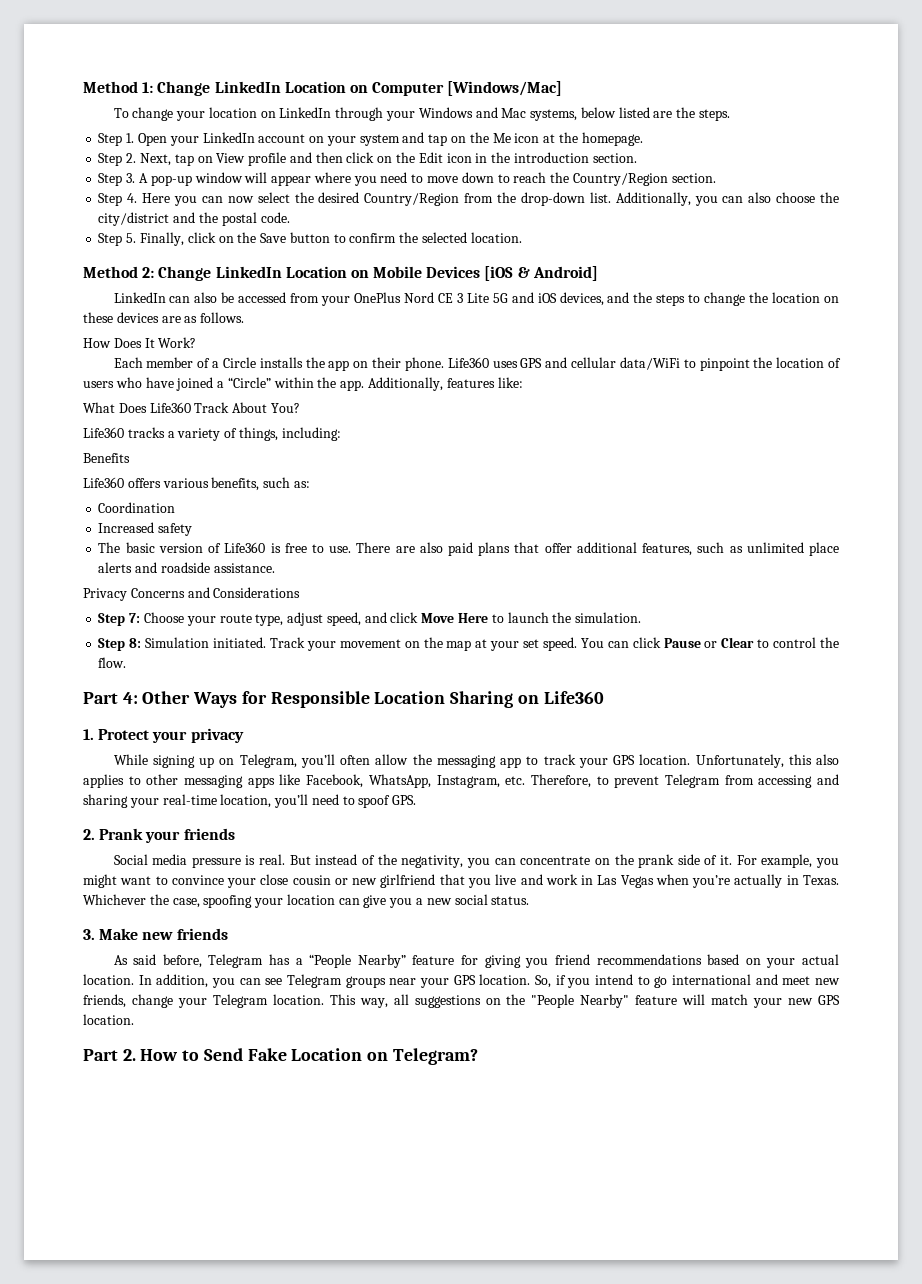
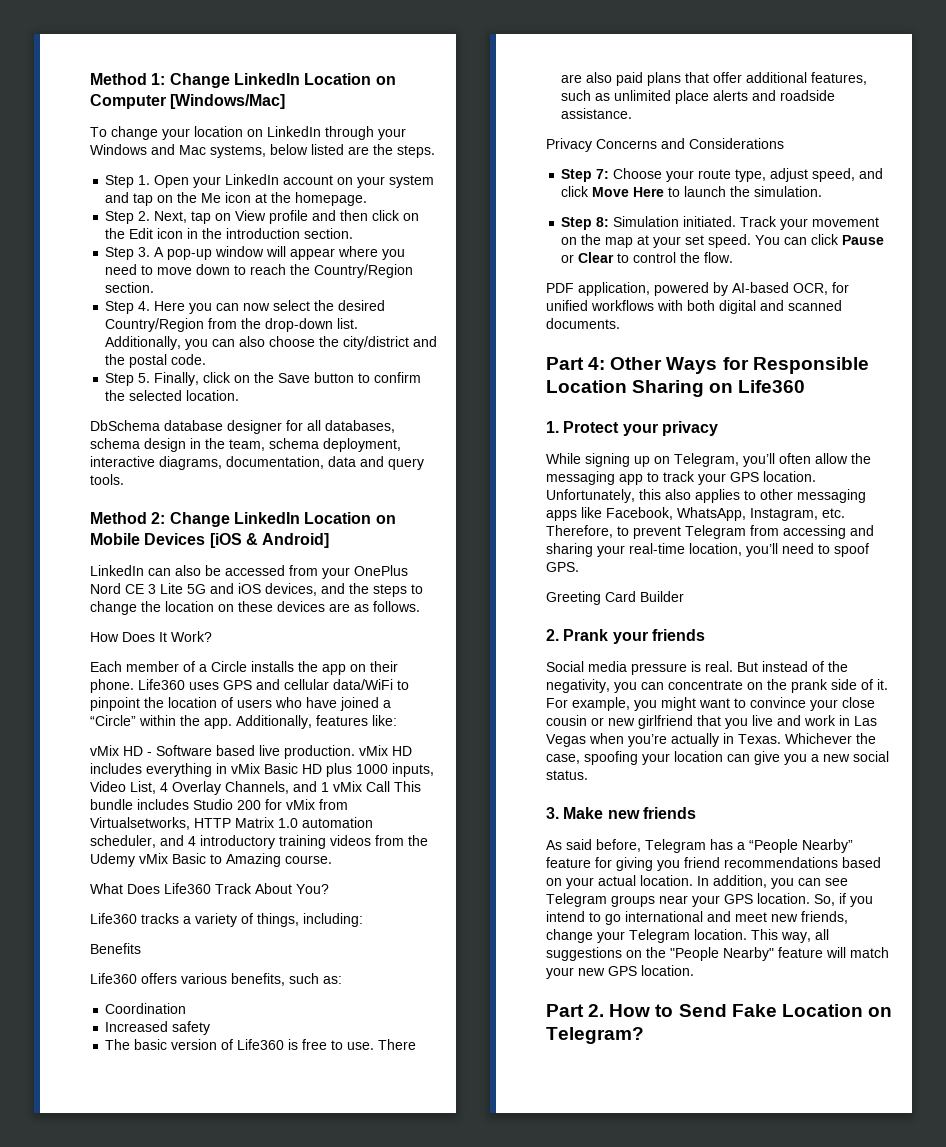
(522, 237) none -> [90,420,395,434] [90,438,401,452] [90,456,424,470] [90,474,124,485] // DbSchema database designer for all databases, schema design in the team, schema deployment, interactive diagrams, documentation, data and query tools.
(523, 382) none -> [90,745,412,759] [90,763,434,777] [90,781,421,795] [90,799,348,810] [90,817,373,830] [90,835,428,849] [90,853,332,867] // vMix HD - Software based live production. vMix HD includes everything in vMix Basic HD plus 1000 inputs, Video List, 4 Overlay Channels, and 1 vMix Call This bundle includes Studio 200 for vMix from Virtualsetworks, HTTP Matrix 1.0 automation scheduler, and 4 introductory training videos from the Udemy vMix Basic to Amazing course.
(127, 662) none -> [546,282,849,296] [546,300,842,314] [546,318,620,329] // PDF application, powered by AI-based OCR, for unified workflows with both digital and scanned documents.
(417, 800) none -> [546,591,684,605] // Greeting Card Builder

